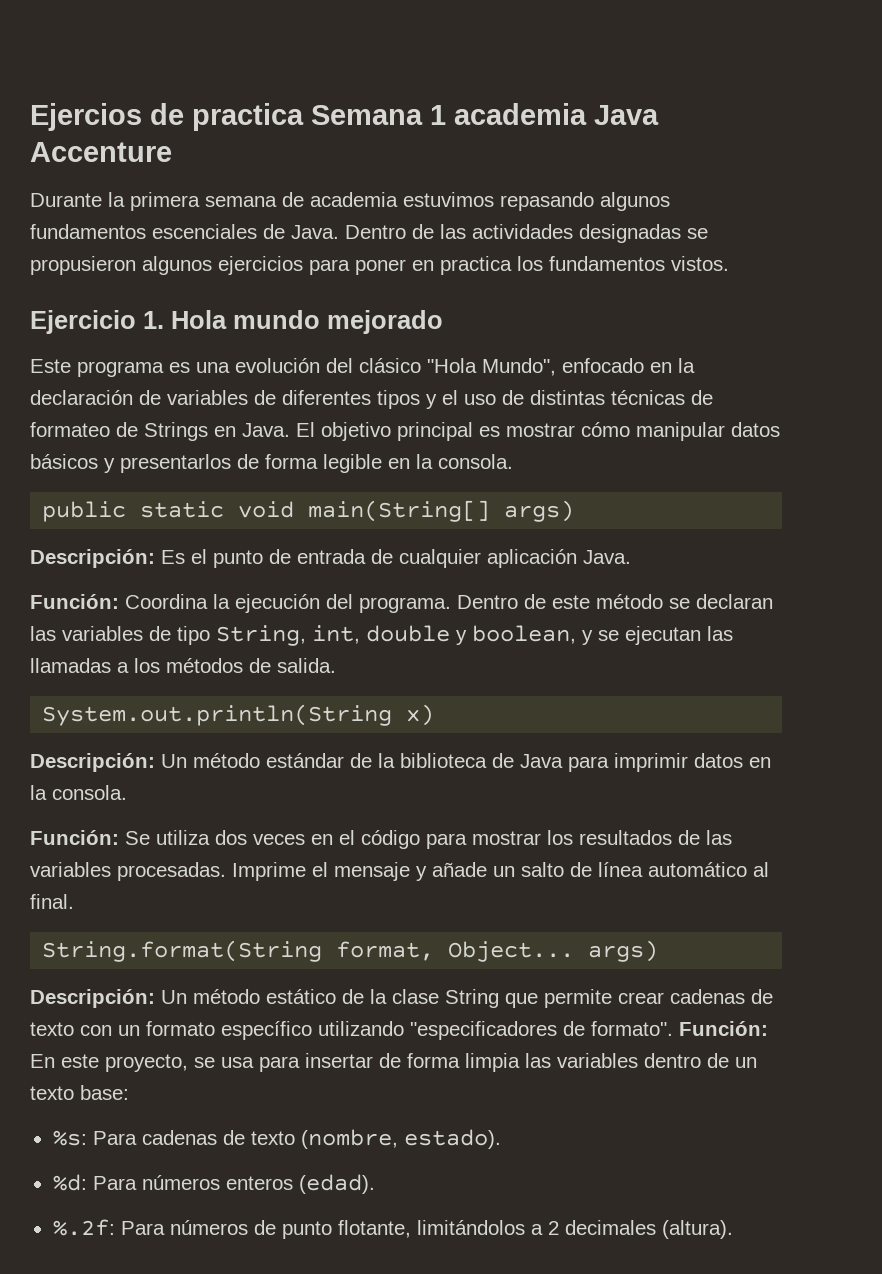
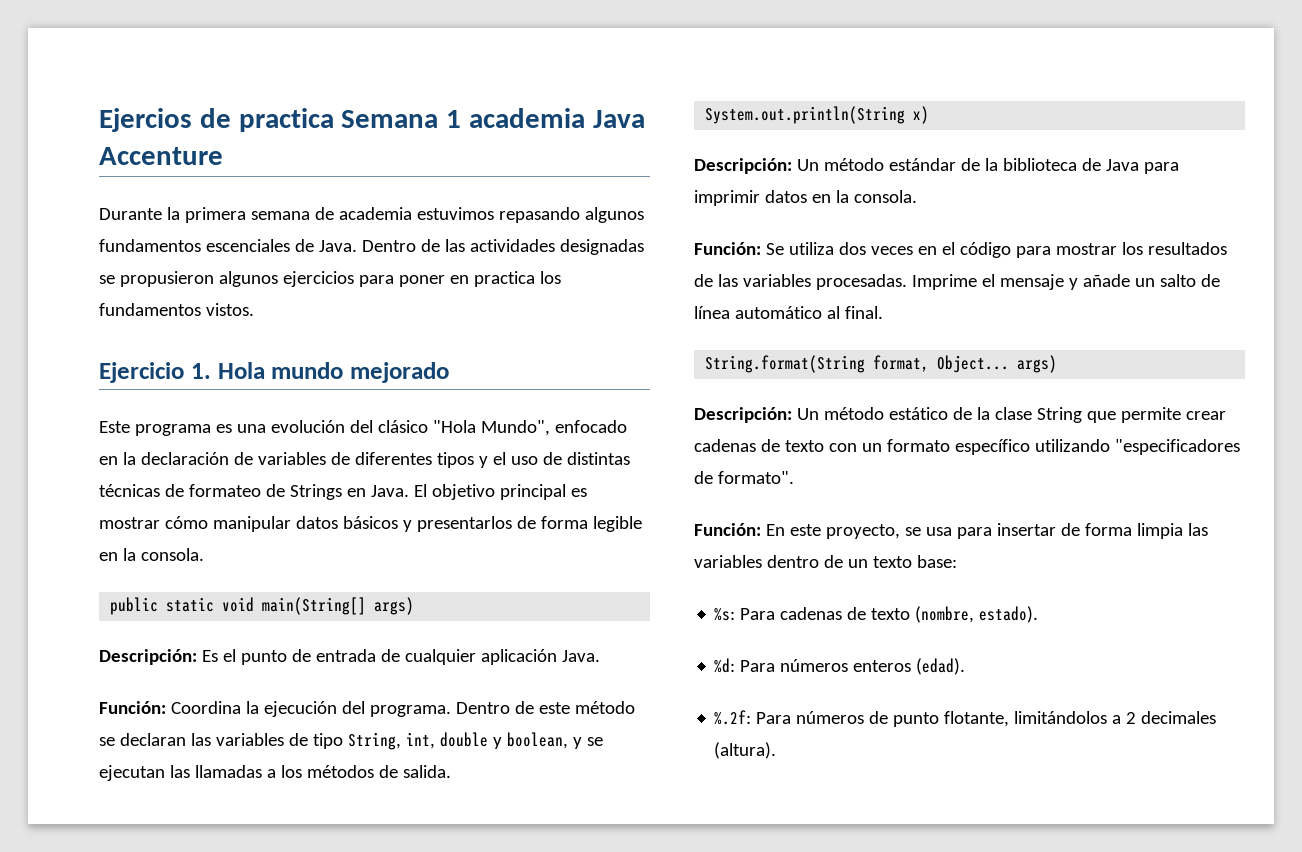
(673, 1028) none -> (794, 477) //

